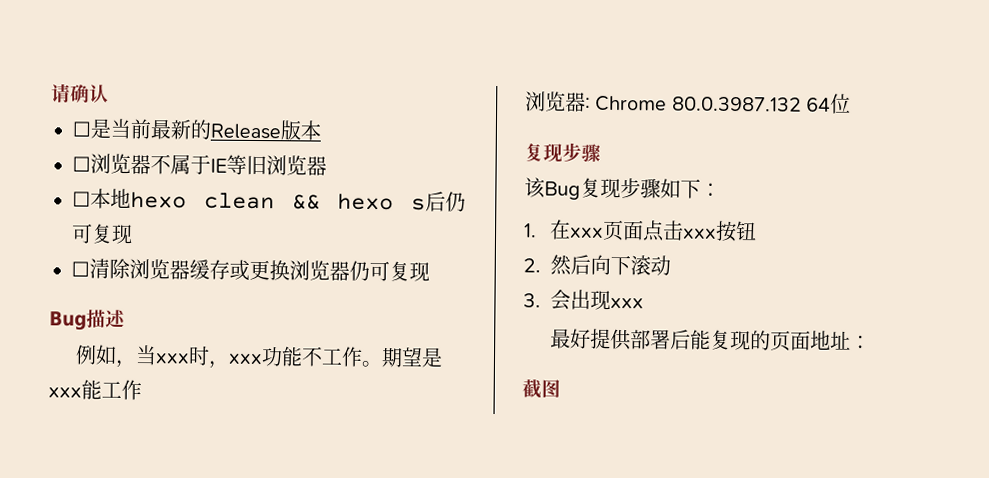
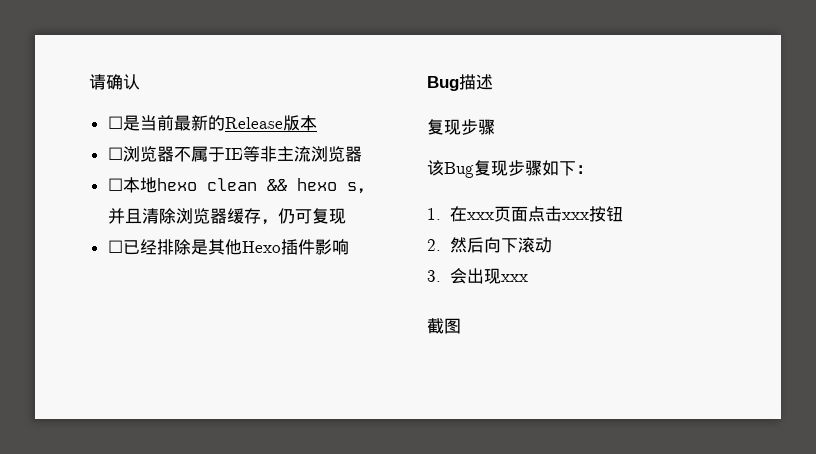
[246,155,267,176] 旧 -> [259,146,311,162] 非主流
[425,191,466,212] [71,223,133,244] [71,261,90,277] 后仍可复现 // ☐ -> [356,188,374,194] [107,208,142,224] ，并且
[229,259,430,282] [49,309,126,331] [74,344,443,369] [48,379,142,401] [525,91,852,114] 或更换浏览器仍可复现 // Bug描述 // 例如，当xxx时，xxx功能不工作。期望是xxx能工作 // 浏览器: Chrome 80.0.3987.132 64位 -> [260,208,346,225] [107,239,349,255] [427,74,493,91] ，仍可复现 // ☐已经排除是其他Hexo插件影响 // Bug描述
[549,328,871,351] // 最好提供部署后能复现的页面地址： -> (528, 278) none

